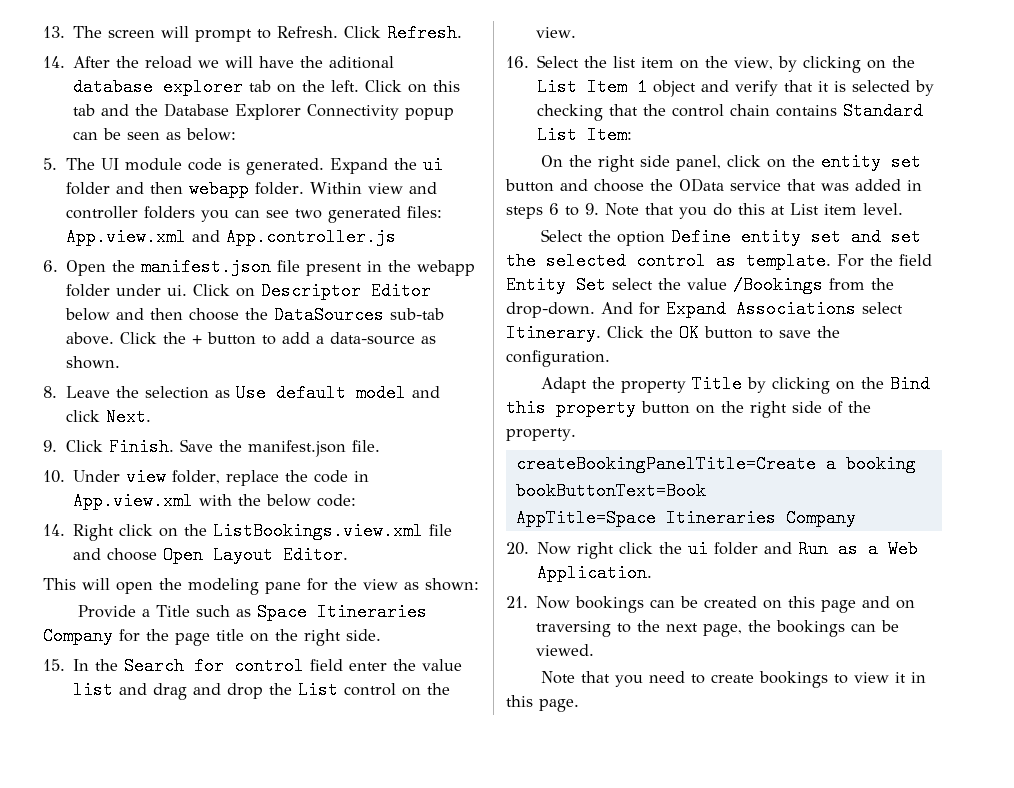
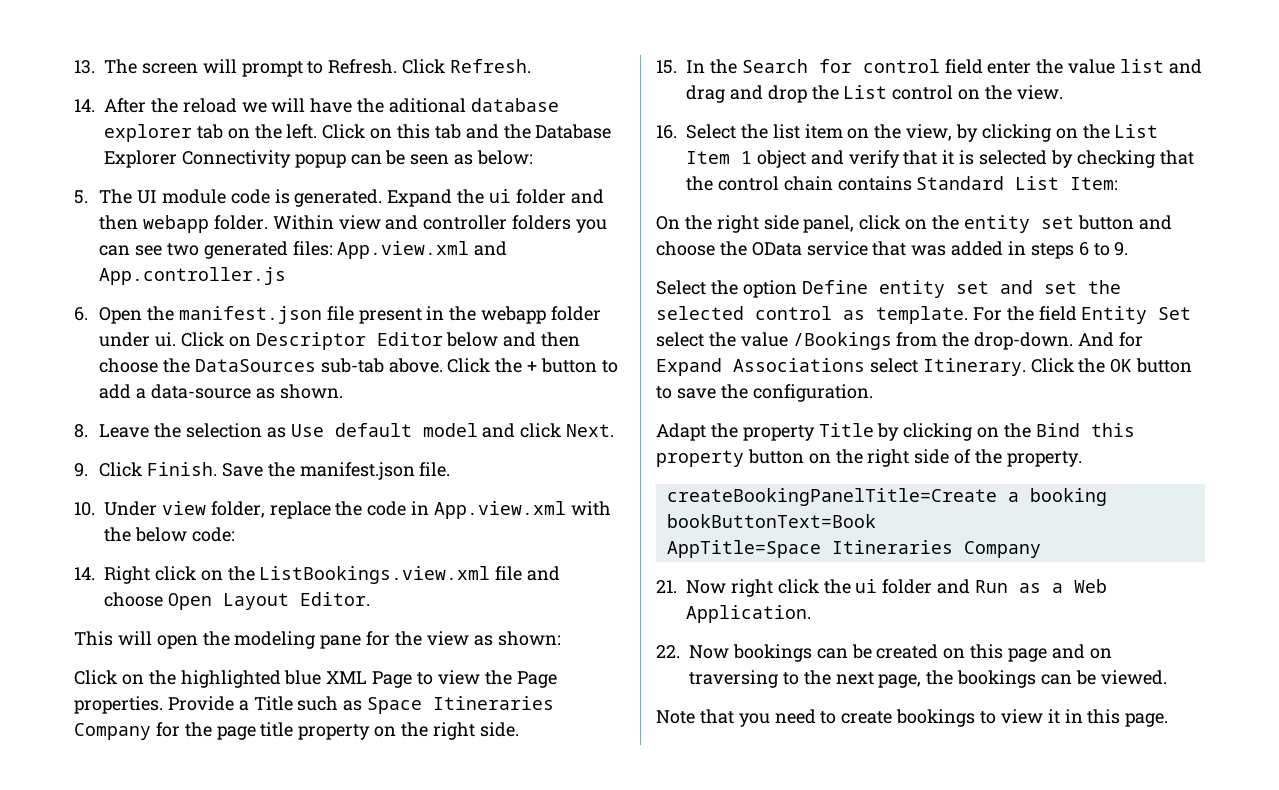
(479, 584) none -> [74,670,557,688] [74,696,163,714] Click on the highlighted blue XML Page to view the Page properties.
(244, 635) none -> [298,724,371,740] property
[605,203,903,219] Note that you do this at List item level. -> (1129, 249) none
[506,542,529,555] 20. -> [656,580,677,593] 21.
[506,596,528,608] 21. -> [656,645,680,658] 22.

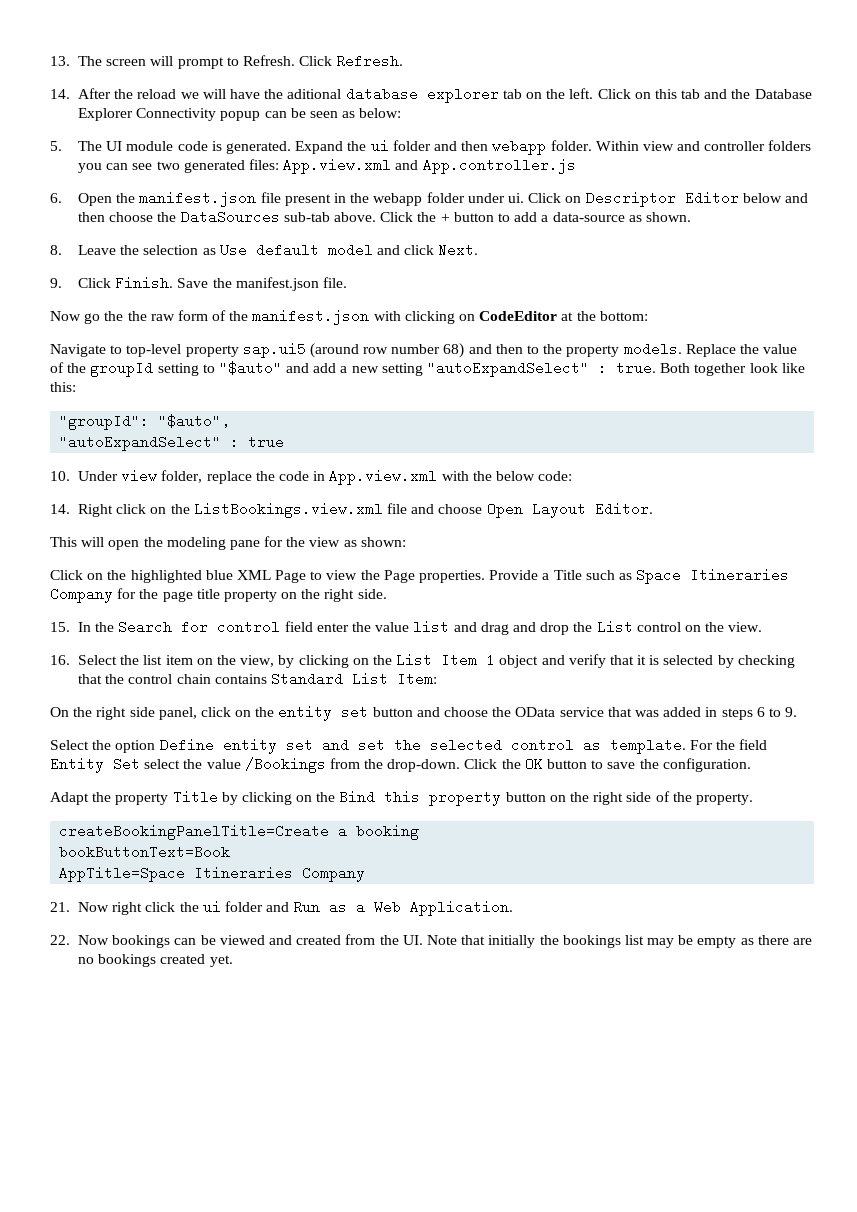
(451, 469) none -> [50,309,648,325] [50,342,798,358] [50,361,805,377] [50,382,76,392] [59,414,231,430] [59,435,285,451] // Now go the the raw form of the manifest.json with clicking on CodeEditor at the bottom: // Navigate to top-level property sap.ui5 (around row number 68) and then to the property models. Replace the value of the groupId setting to "$auto" and add a new setting "autoExpandSelect" : true. Both together look like this: // "groupId": "$auto", // "autoExpandSelect" : true
[1078,332,1143,347] [656,358,1026,376] And for Expand Associations select Itinerary. -> (461, 765) none
[876,644,1112,662] [689,670,1167,688] [656,709,1169,727] created on this page and on traversing to the next page, the bookings can be viewed. // Note that you need to create bookings to view it in this page. -> [219,934,813,948] [78,954,233,967] viewed and created from the UI. Note that initially the bookings list may be empty as there are no bookings created yet.

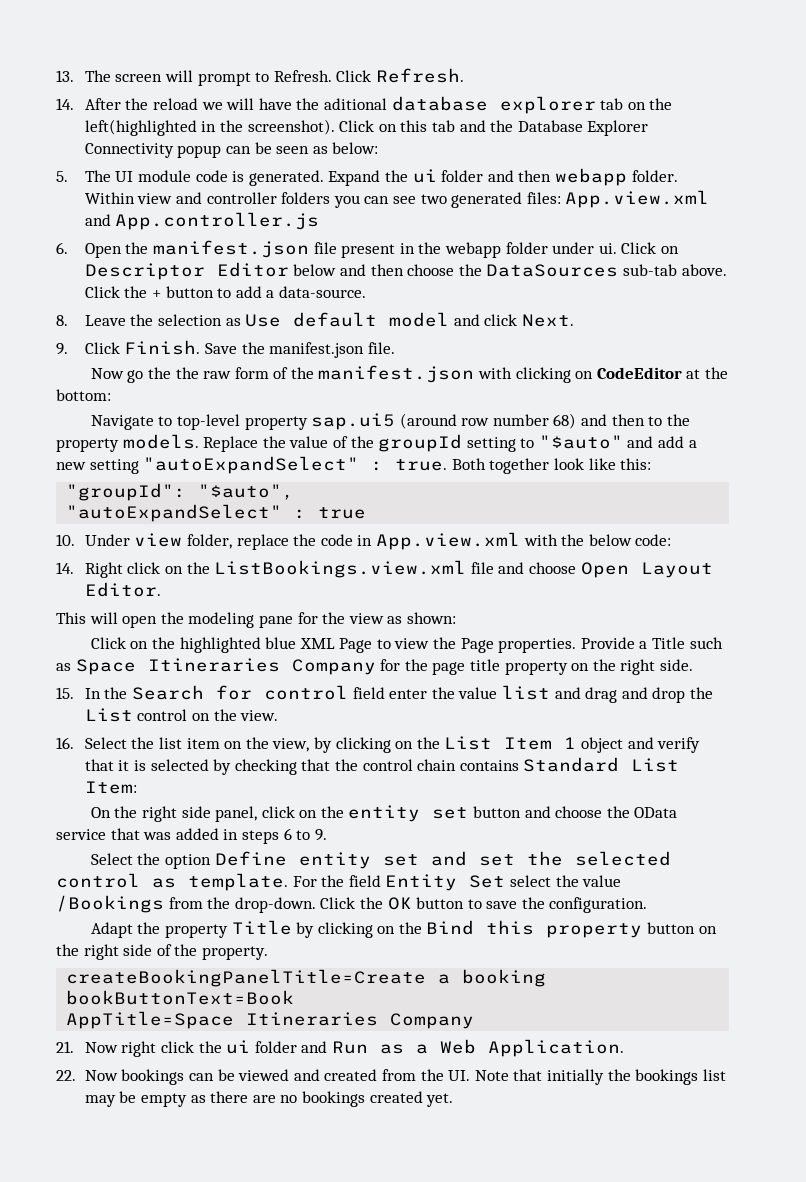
[569,88,594,99] left. -> [84,119,335,136] left(highlighted in the screenshot).
[552,212,691,222] data-source as shown. -> [279,286,367,298] data-source.

